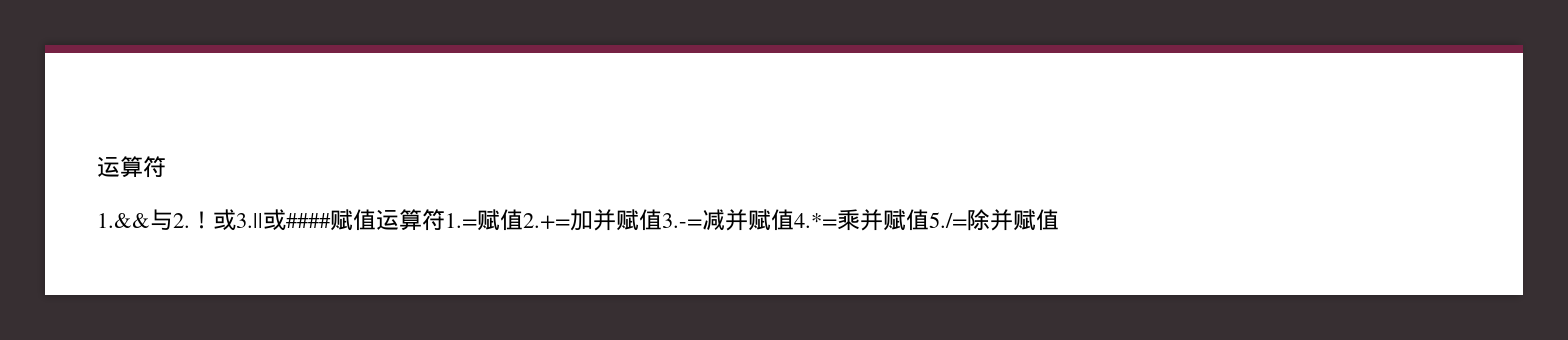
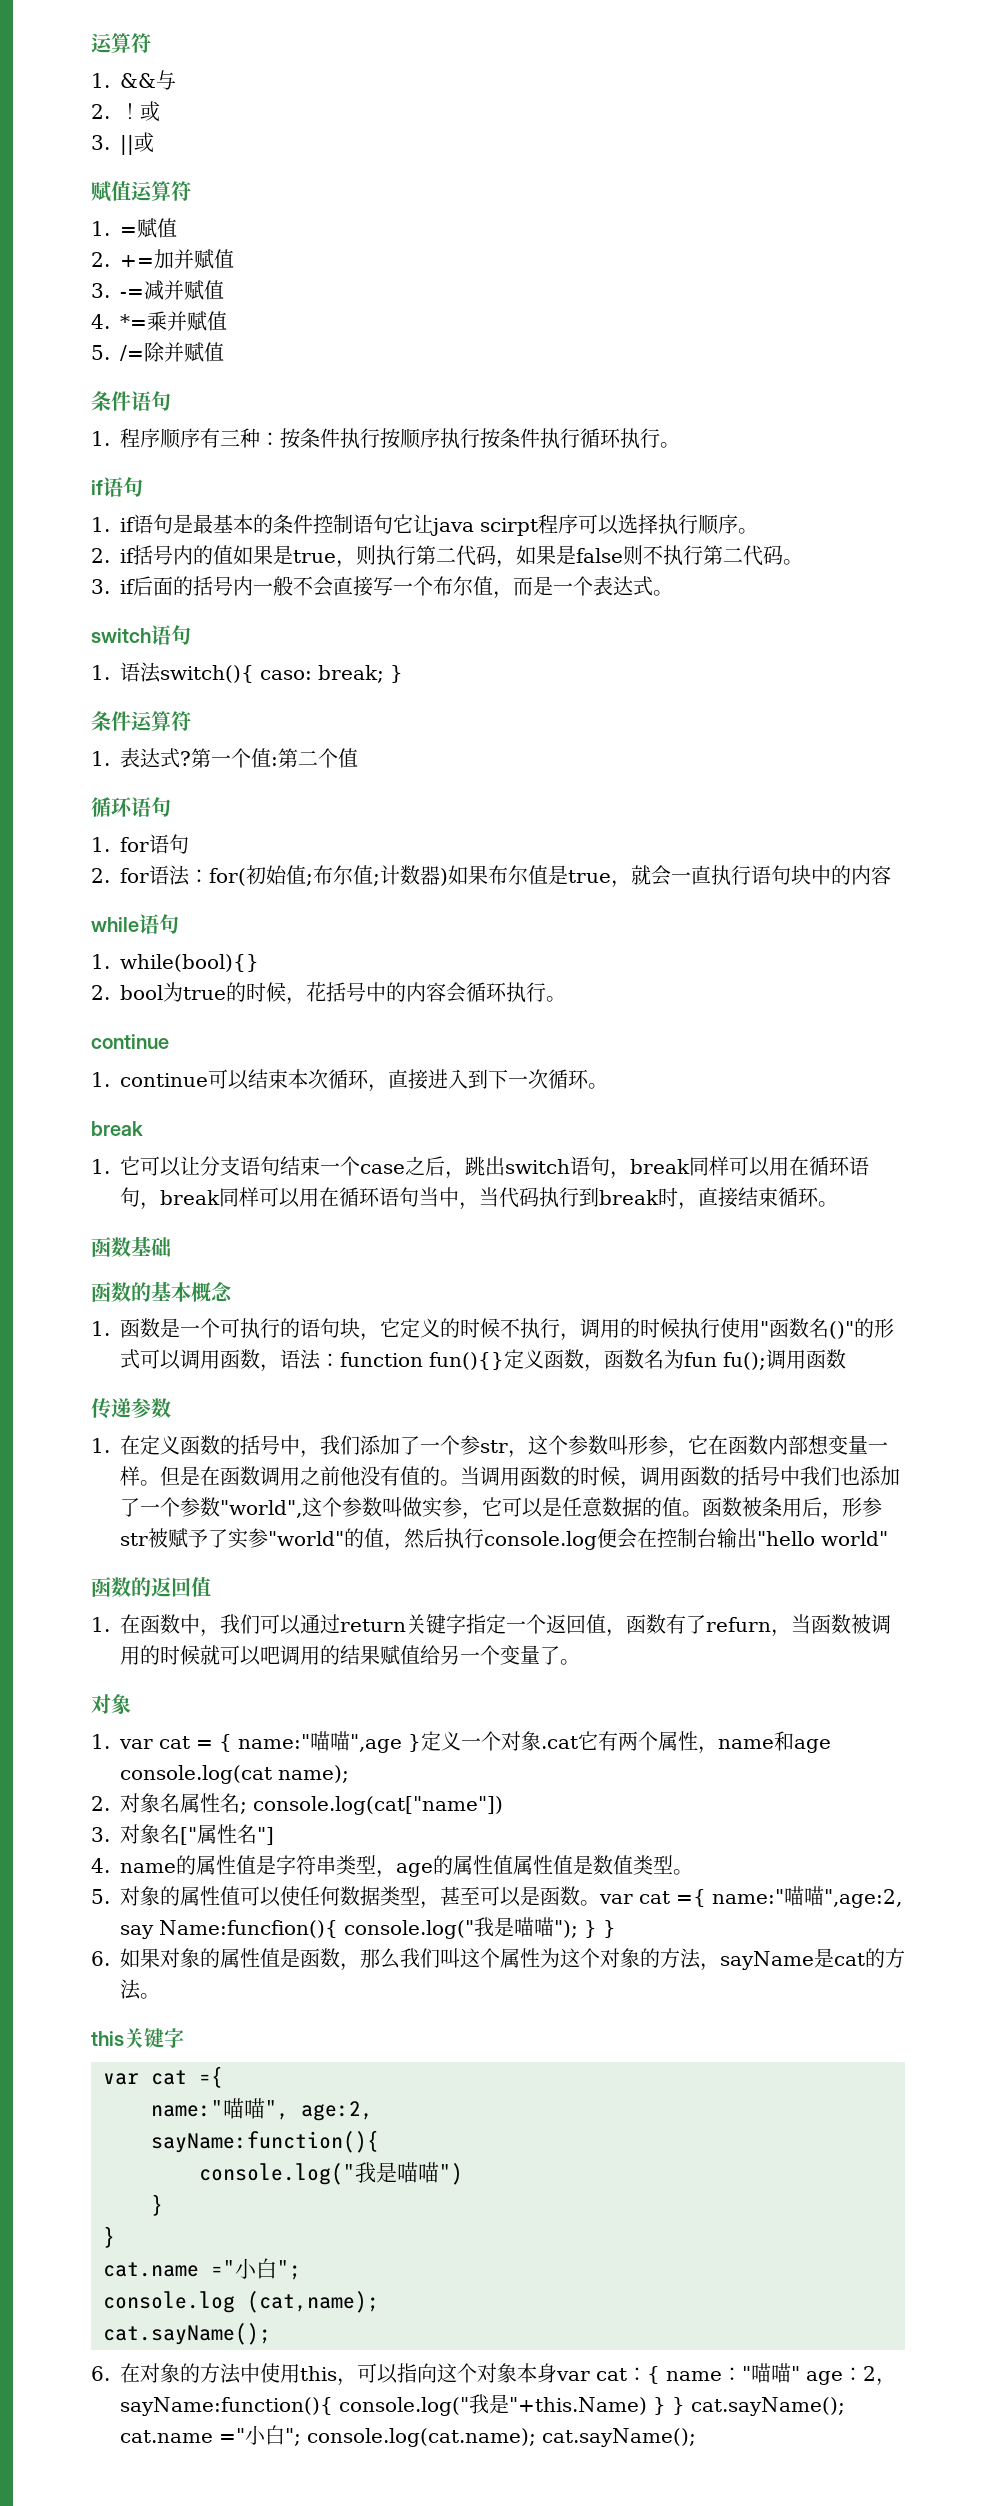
[97,156,166,178] [97,213,150,228] 运算符 // 1.&& -> [91,33,151,53] [91,73,156,88] 运算符 // 1. &&
(173, 219) none -> (176, 80) //
[236,209,331,231] 3.||或#### -> [91,132,154,155] // 3. ||或 //
[445,209,570,231] 1.=赋值2.+= -> [91,218,177,238] [91,252,154,267] // 1. =赋值 // 2. +=
[662,213,702,228] 3.-= -> [91,283,144,298] // 3. -=
[794,213,837,228] 4.*= -> [91,314,147,329] // 4. *=
[929,212,967,228] 5./= -> [91,345,144,361] // 5. /=
(1059, 220) none -> [91,391,171,411] [91,428,680,449] [91,477,143,497] [91,514,758,536] [91,545,803,568] [91,576,673,599] [91,625,191,645] [91,662,403,683] [91,711,191,731] [91,748,358,768] [91,797,171,817] [91,834,189,854] [91,865,891,888] [91,914,179,934] [91,954,259,972] [91,982,566,1005] [91,1034,169,1049] [91,1069,608,1092] [91,1121,143,1136] [91,1156,869,1179] [120,1187,838,1210] [91,1236,171,1257] [91,1281,233,1302] [91,1318,894,1341] [120,1349,846,1372] [91,1398,171,1419] [91,1435,888,1458] [120,1466,900,1489] [120,1497,882,1520] [120,1528,888,1551] [91,1577,211,1597] [91,1614,891,1637] [120,1645,580,1666] [91,1694,131,1714] [91,1731,831,1754] [120,1765,349,1784] [91,1793,503,1815] [91,1824,274,1845] [91,1855,693,1878] [91,1886,902,1909] [120,1917,616,1939] [91,1948,905,1971] [120,1979,160,2000] [91,2028,184,2048] [103,2066,223,2088] [151,2098,373,2121] [151,2130,379,2153] [199,2162,463,2185] [151,2194,163,2216] [103,2226,115,2248] [103,2258,301,2280] [103,2291,379,2313] [103,2323,271,2345] [91,2363,896,2386] [120,2394,845,2416] [120,2425,696,2447] // 条件语句 // 1.程序顺序有三种：按条件执行按顺序执行按条件执行循环执行。 // if语句 // 1. if语句是最基本的条件控制语句它让java scirpt程序可以选择执行顺序。 // 2. if括号内的值如果是true，则执行第二代码，如果是false则不执行第二代码。 // 3. if后面的括号内一般不会直接写一个布尔值，而是一个表达式。 // switch语句 // 1.语法switch(){ caso: break; } // 条件运算符 // 1.表达式?第一个值:第二个值 // 循环语句 // 1. for语句 // 2. for语法：for(初始值;布尔值;计数器)如果布尔值是true，就会一直执行语句块中的内容 // while语句 // 1. while(bool){} // 2. bool为true的时候，花括号中的内容会循环执行。 // continue // 1. continue可以结束本次循环，直接进入到下一次循环。 // break // 1.它可以让分支语句结束一个case之后，跳出switch语句，break同样可以用在循环语句，break同样可以用在循环语句当中，当代码执行到break时，直接结束循环。 // 函数基础 // 函数的基本概念 // 1.函数是一个可执行的语句块，它定义的时候不执行，调用的时候执行使用"函数名()"的形式可以调用函数，语法：function fun(){}定义函数，函数名为fun fu();调用函数 // 传递参数 // 1.在定义函数的括号中，我们添加了一个参str，这个参数叫形参，它在函数内部想变量一样。但是在函数调用之前他没有值的。当调用函数的时候，调用函数的括号中我们也添加了一个参数"world",这个参数叫做实参，它可以是任意数据的值。函数被条用后，形参str被赋予了实参"world"的值，然后执行console.log便会在控制台输出"hello world" // 函数的返回值 // 1.在函数中，我们可以通过return关键字指定一个返回值，函数有了refurn，当函数被调用的时候就可以吧调用的结果赋值给另一个变量了。 // 对象 // 1. var cat = { name:"喵喵",age }定义一个对象.cat它有两个属性，name和age console.log(cat name); // 2.对象名属性名; console.log(cat["name"]) // 3.对象名["属性名"] // 4. name的属性值是字符串类型，age的属性值属性值是数值类型。 // 5.对象的属性值可以使任何数据类型，甚至可以是函数。var cat ={ name:"喵喵",age:2, say Name:funcfion(){ console.log("我是喵喵"); } } // 6.如果对象的属性值是函数，那么我们叫这个属性为这个对象的方法，sayName是cat的方法。 // this关键字 // var cat ={ // name:"喵喵", age:2, // sayName:function(){ // console.log("我是喵喵") // } // } // cat.name ="小白"; // console.log (cat,name); // cat.sayName(); // 6.在对象的方法中使用this，可以指向这个对象本身var cat：{ name："喵喵" age：2，sayName:function(){ console.log("我是"+this.Name) } } cat.sayName(); cat.name ="小白"; console.log(cat.name); cat.sayName();

